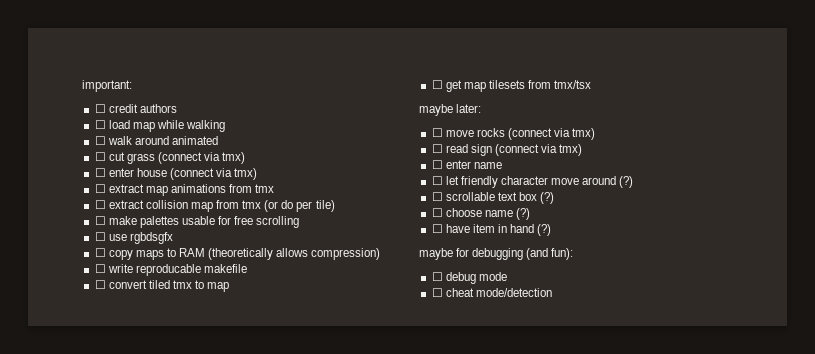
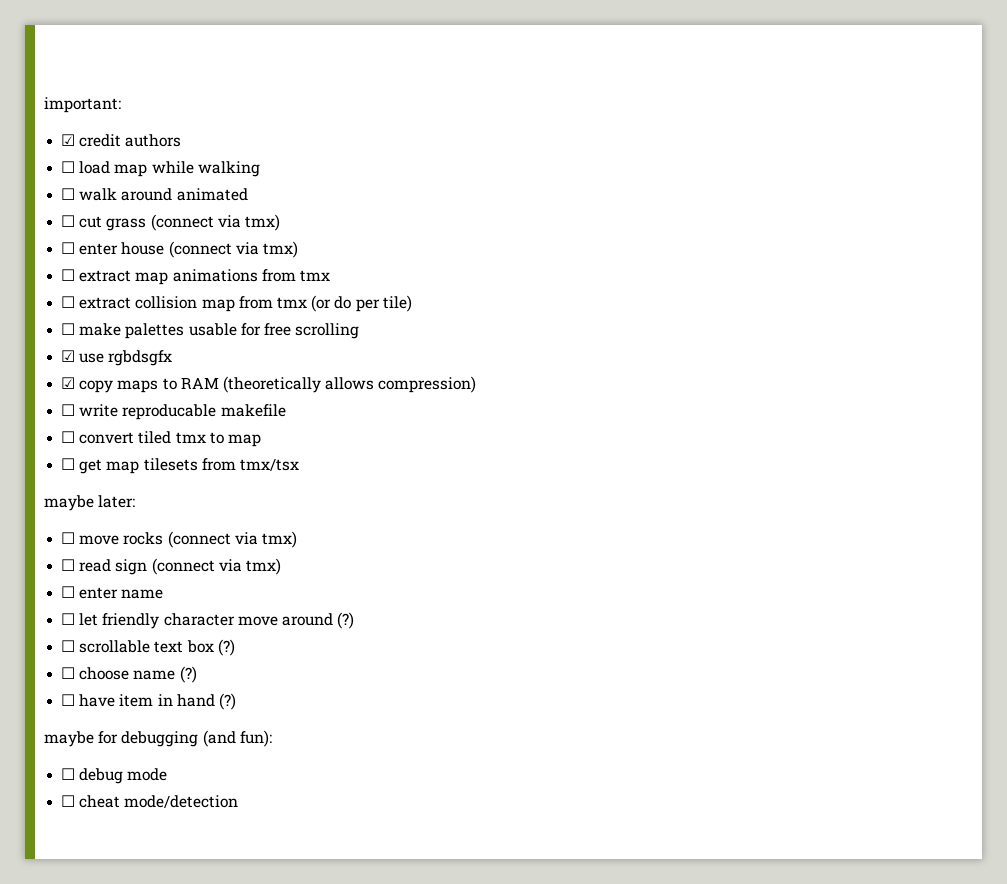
[94,104,106,113] ☐ -> [61,134,76,146] ☑
[94,232,106,241] ☐ -> [61,350,76,362] ☑
[94,248,106,257] ☐ -> [61,377,76,389] ☑

